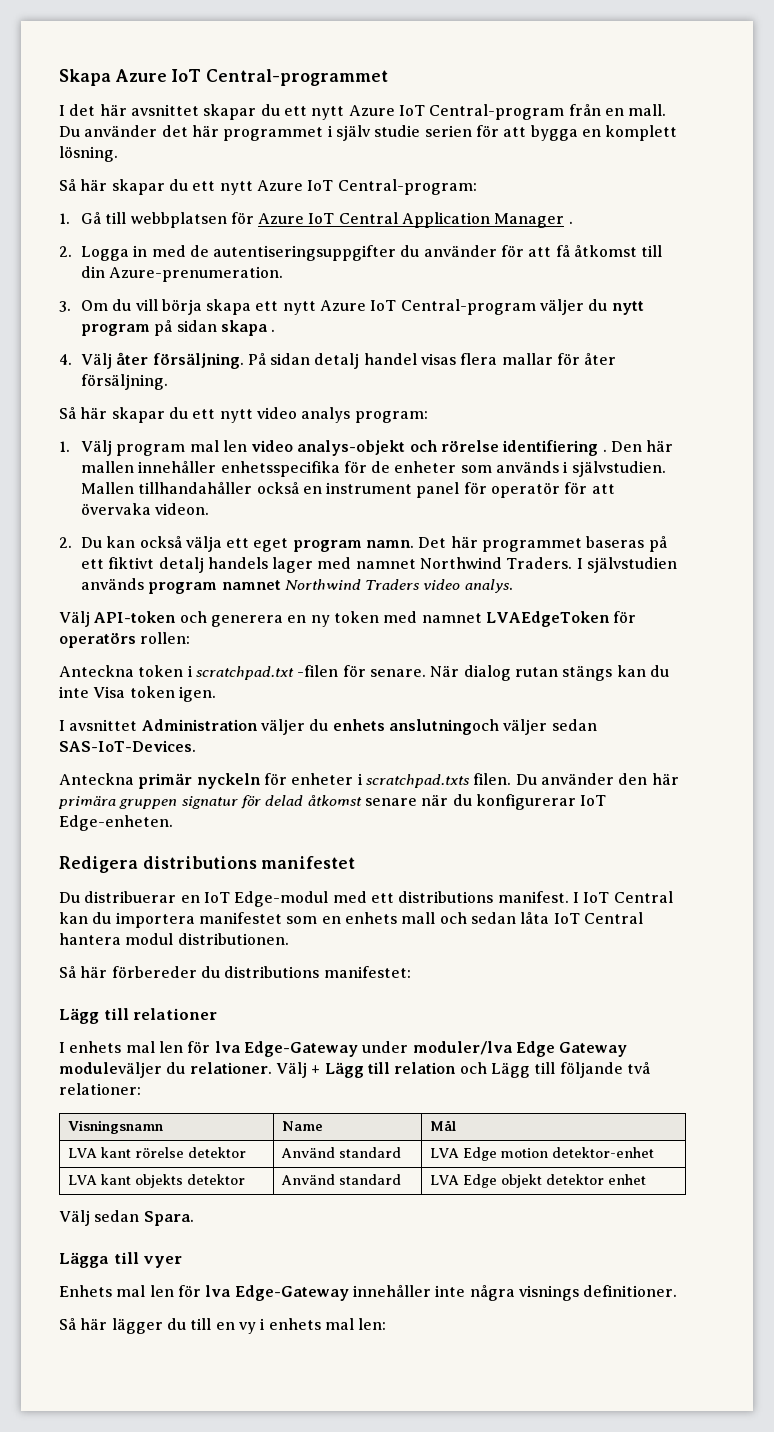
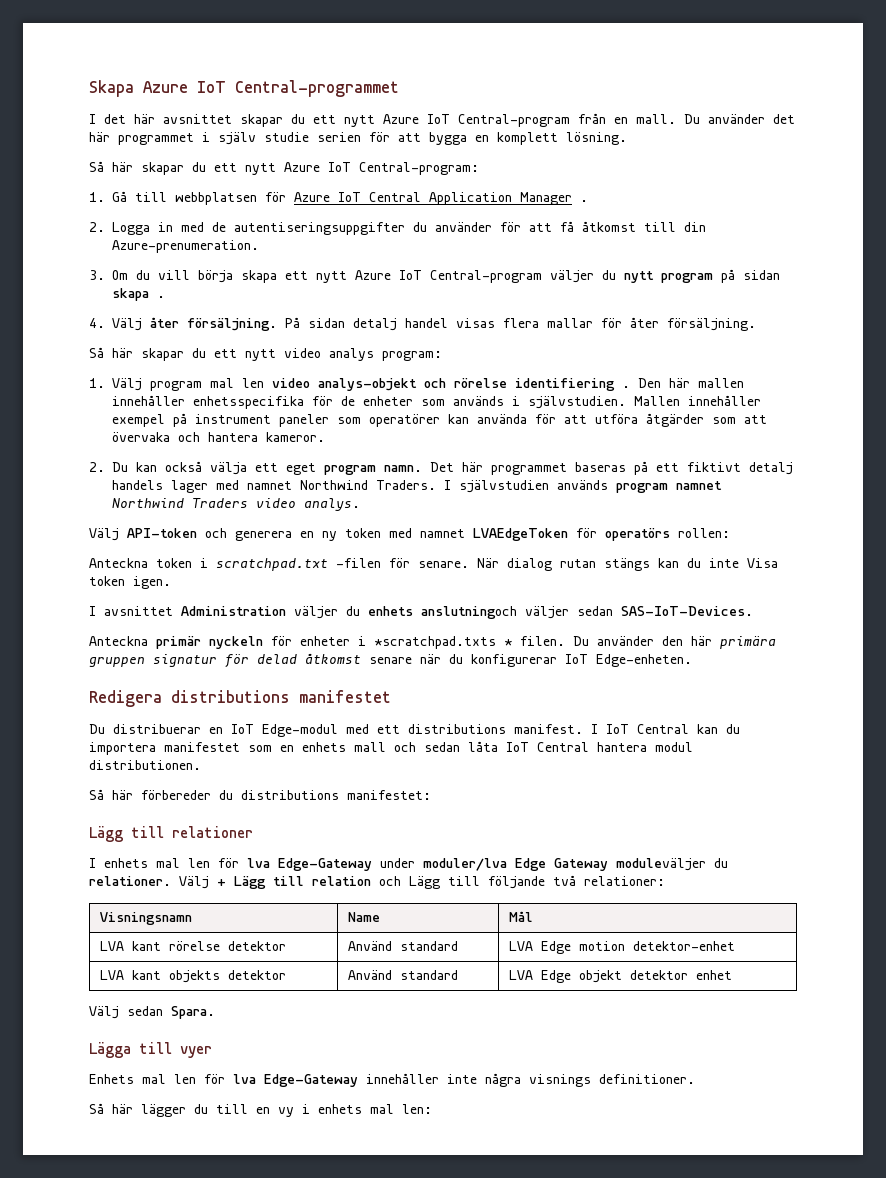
[138,482,615,498] [80,503,210,515] tillhandahåller också en instrument panel för operatör för att övervaka videon. -> [688,395,761,406] [112,413,767,427] [112,432,325,442] innehåller exempel på instrument paneler som operatörer kan använda för att utföra åtgärder som att övervaka och hantera kameror.
[365,774,470,788] scratchpad.txts -> [374,636,512,649] *scratchpad.txts *

